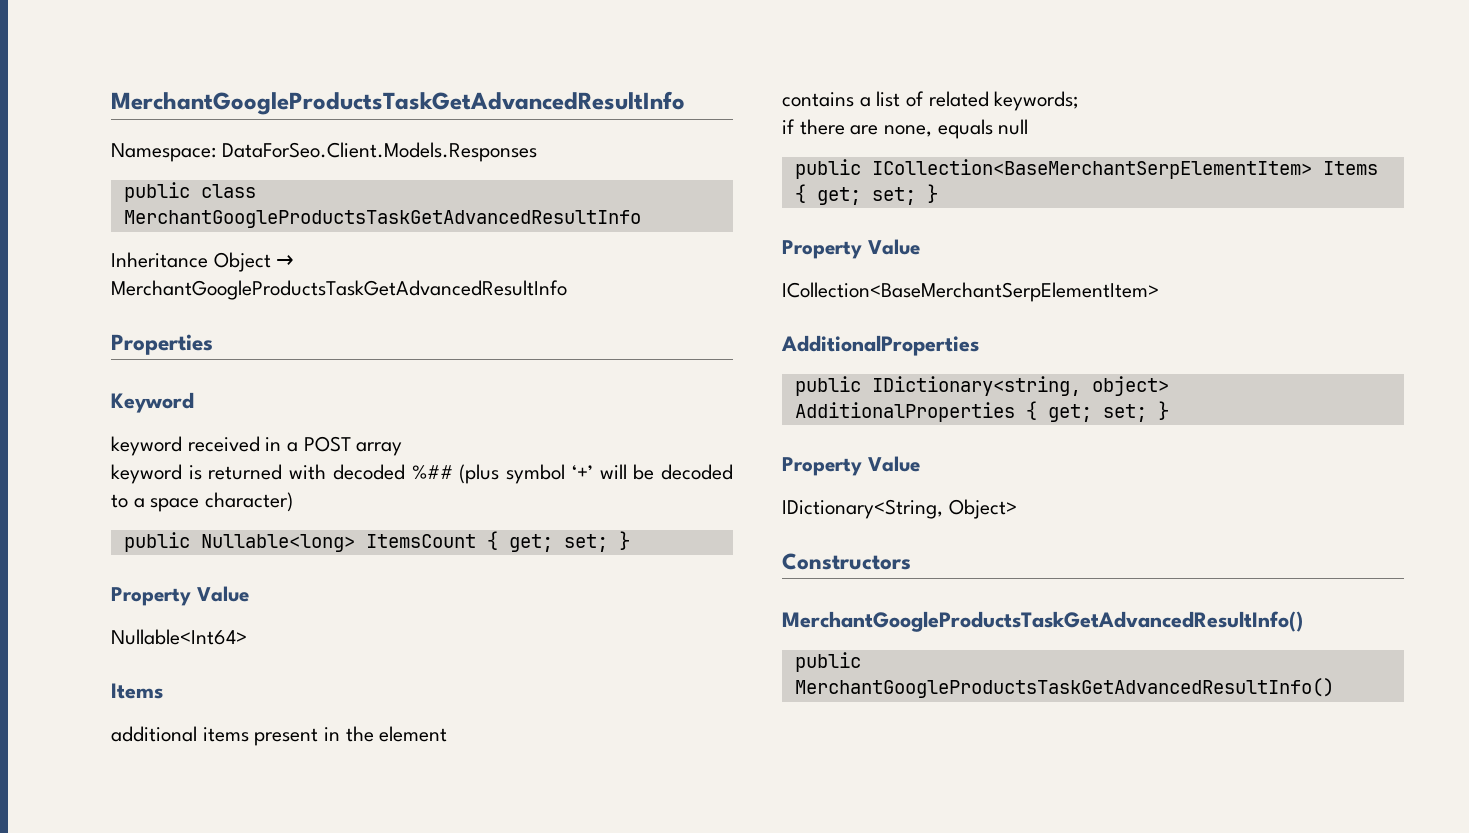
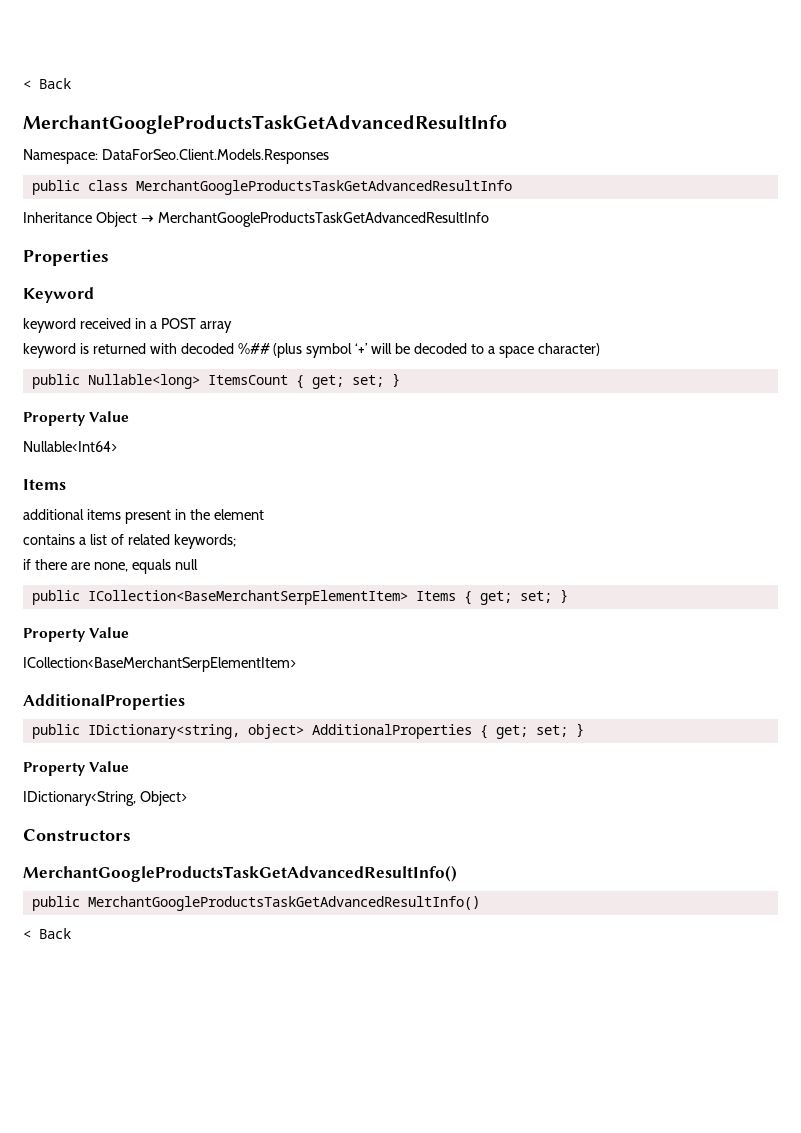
(111, 103) none -> [23,78,71,89] < Back //
(1334, 688) none -> [23,928,71,939] // < Back

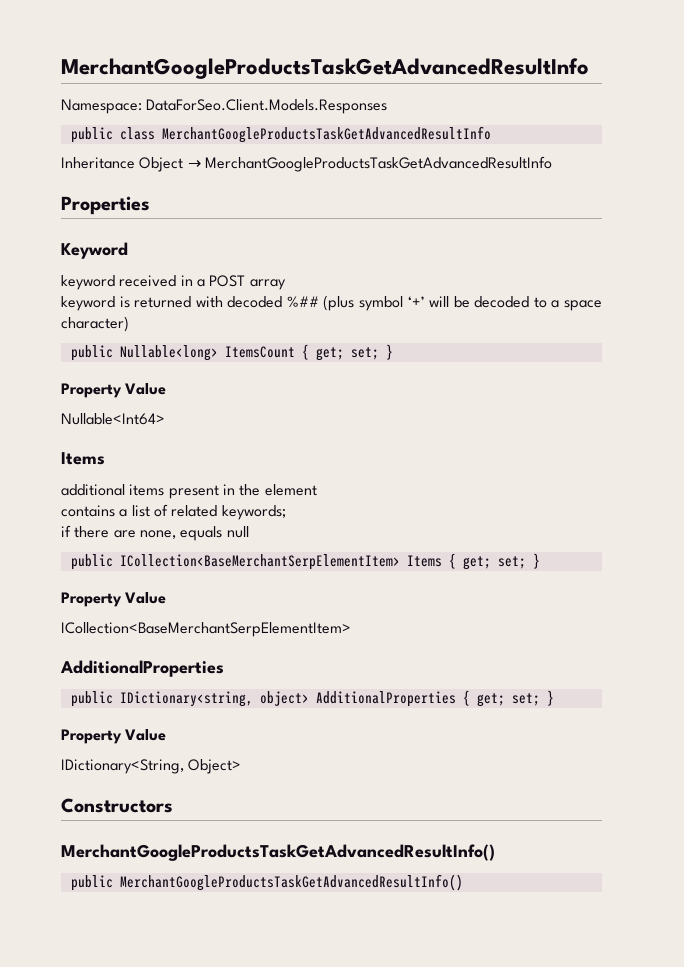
[23,78,71,89] < Back // -> (61, 68) none
[23,928,71,939] // < Back -> (463, 882) none

